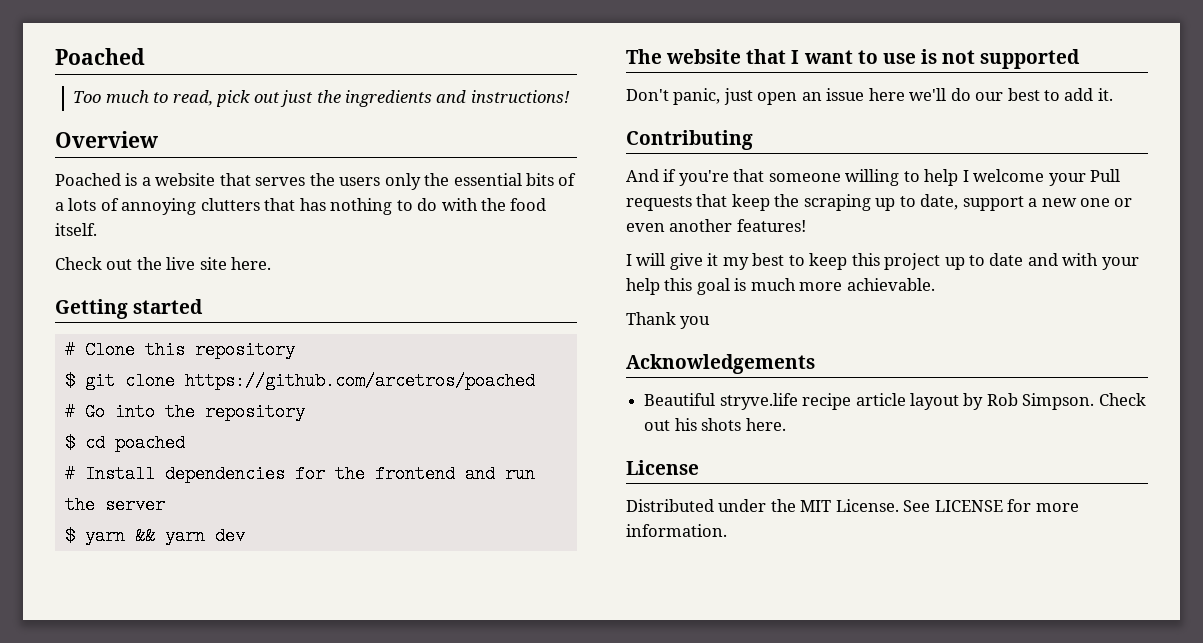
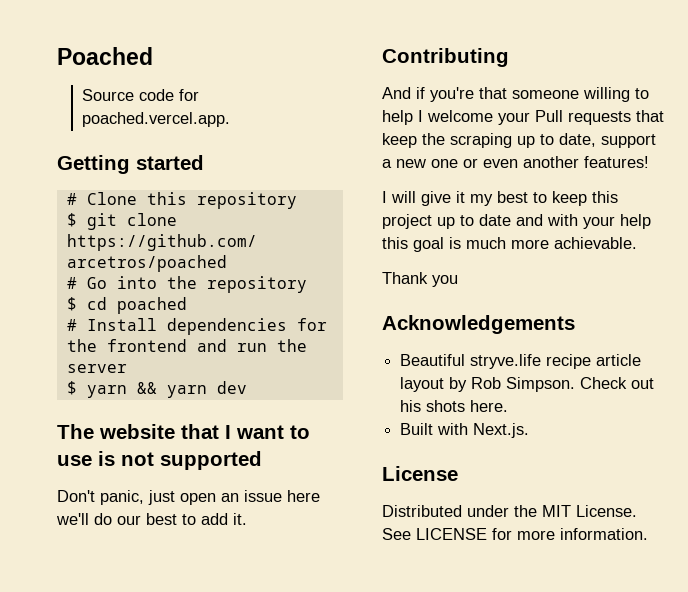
[73,90,570,107] [55,131,158,148] [55,173,577,190] [55,198,547,215] [55,223,97,236] [55,257,272,270] Too much to read, pick out just the ingredients and instructions! // Overview // Poached is a website that serves the users only the essential bits of a lots of annoying clutters that has nothing to do with the food itself. // Check out the live site here. -> [82,89,200,101] [82,112,231,127] Source code for poached.vercel.app.
(786, 424) none -> [400,423,530,438] // Built with Next.js.

